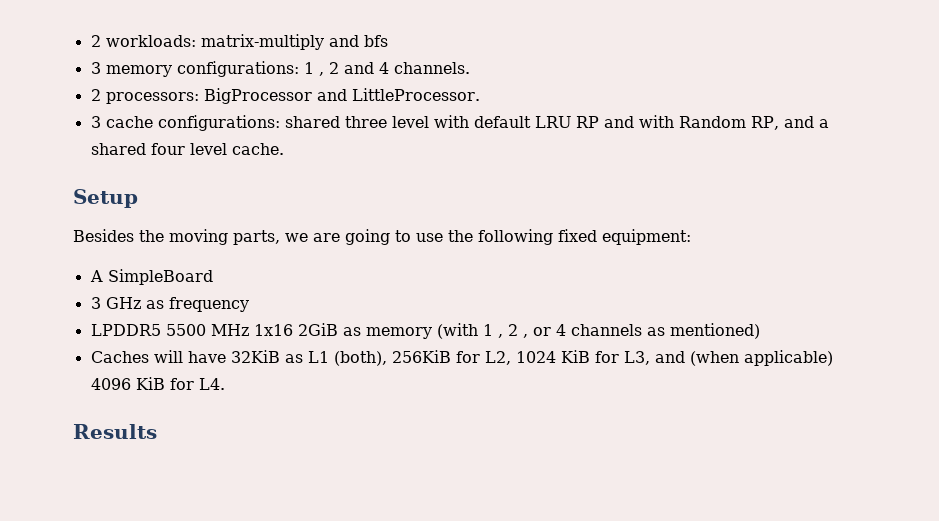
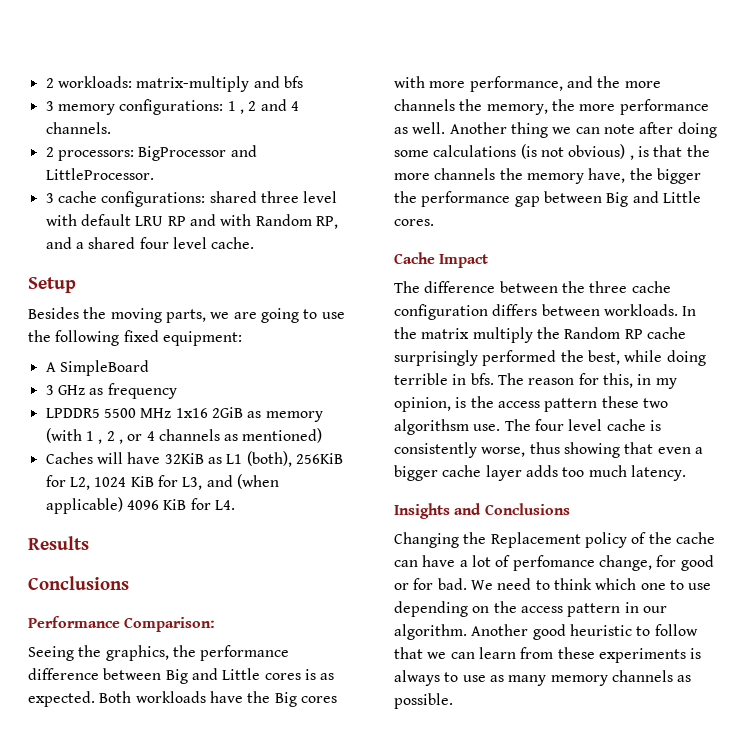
(157, 431) none -> [28,576,129,590] [28,616,216,632] [28,645,290,661] [28,668,335,684] [28,691,337,707] [394,76,661,92] [394,99,709,115] [394,122,717,138] [394,144,710,160] [394,168,701,184] [394,191,701,207] [394,219,434,226] [394,252,489,268] [394,281,671,293] [394,304,697,320] [394,327,686,343] [394,350,706,366] [394,373,677,389] [394,396,668,412] [394,419,661,435] [394,442,703,458] [394,465,686,481] [394,503,570,519] [394,532,715,548] [394,555,714,571] [394,578,712,590] [394,601,667,617] [394,624,698,640] [394,647,702,663] [394,670,692,686] [394,693,453,709] // Conclusions // Performance Comparison: // Seeing the graphics, the performance difference between Big and Little cores is as expected. Both workloads have the Big cores with more performance, and the more channels the memory, the more performance as well. Another thing we can note after doing some calculations (is not obvious) , is that the more channels the memory have, the bigger the performance gap between Big and Little cores. // Cache Impact // The difference between the three cache configuration differs between workloads. In the matrix multiply the Random RP cache surprisingly performed the best, while doing terrible in bfs. The reason for this, in my opinion, is the access pattern these two algorithsm use. The four level cache is consistently worse, thus showing that even a bigger cache layer adds too much latency. // Insights and Conclusions // Changing the Replacement policy of the cache can have a lot of perfomance change, for good or for bad. We need to think which one to use depending on the access pattern in our algorithm. Another good heuristic to follow that we can learn from these experiments is always to use as many memory channels as possible.

